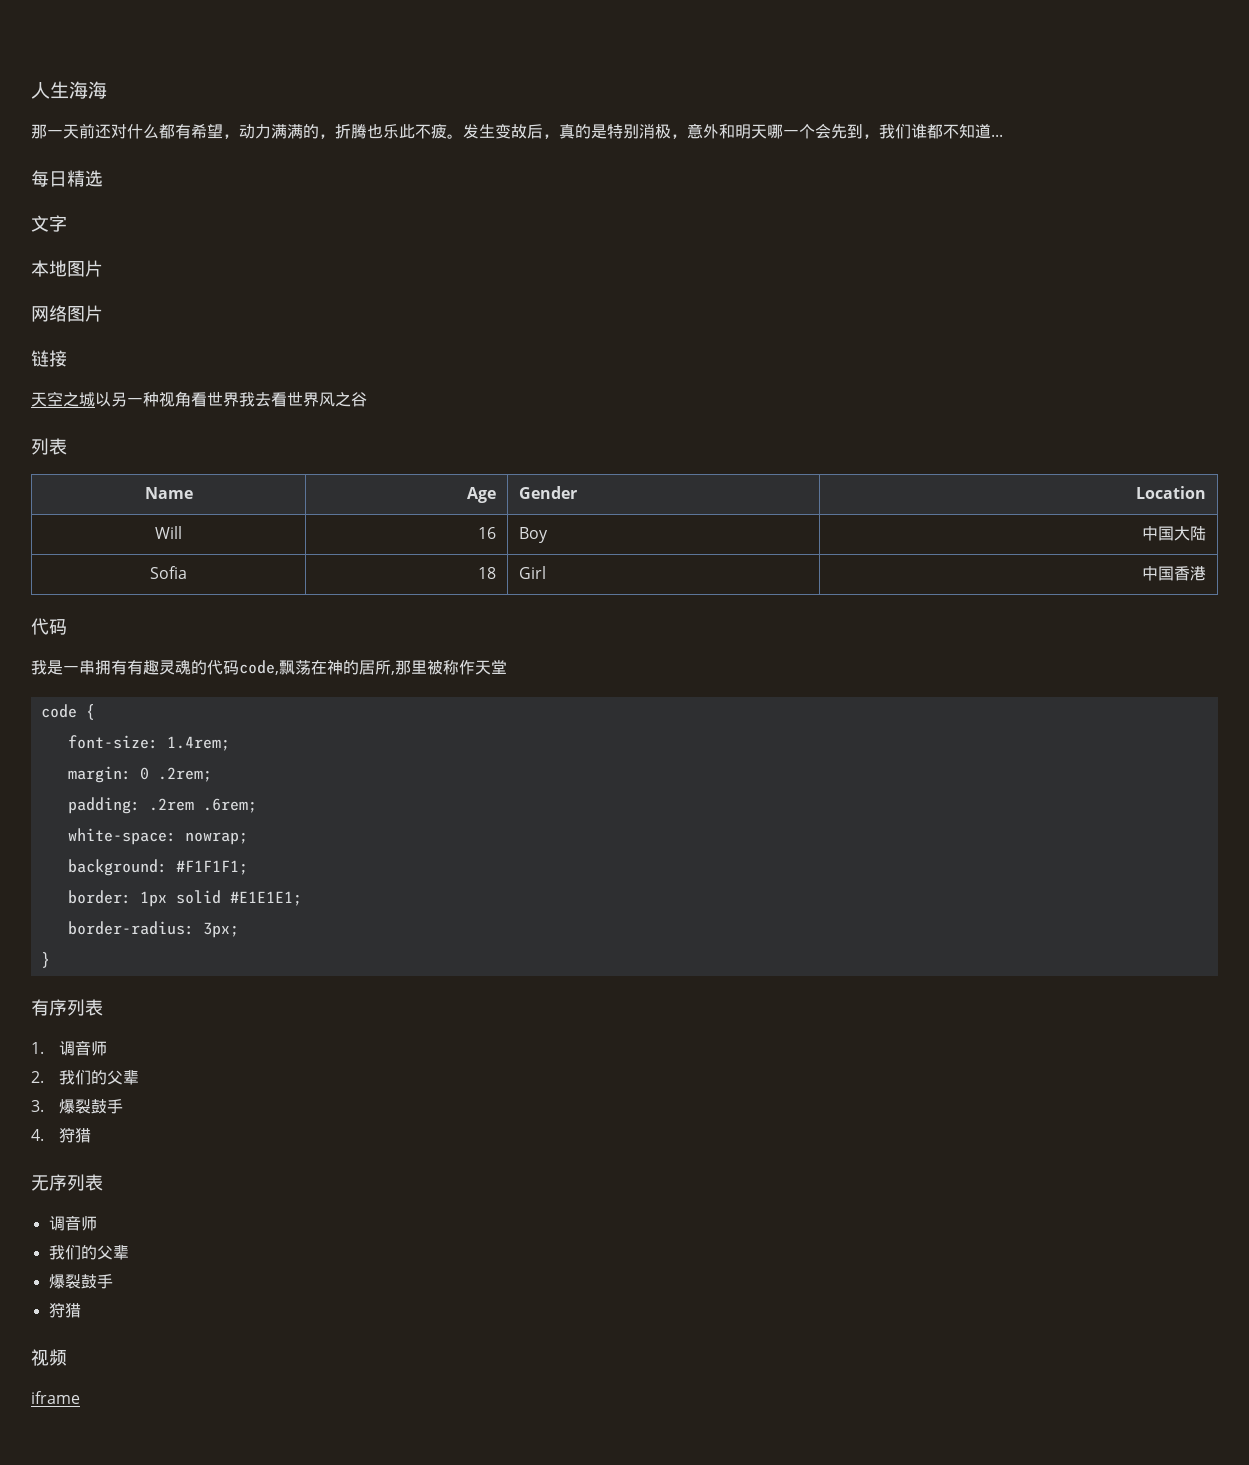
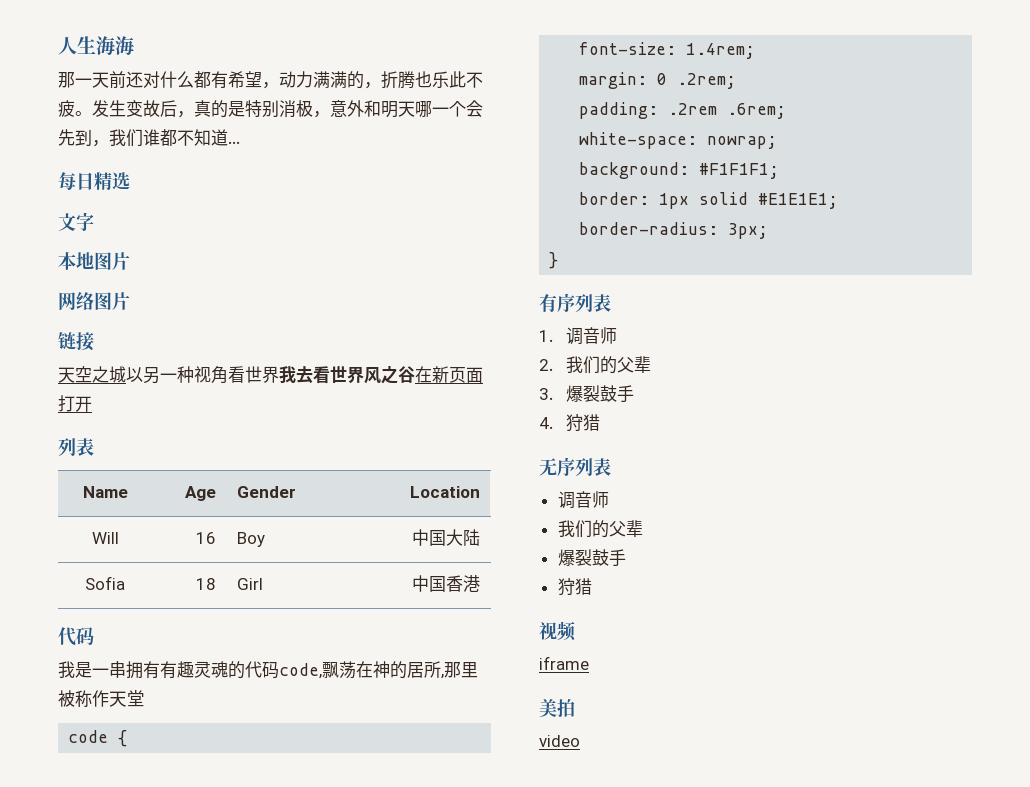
(367, 399) none -> [415,366,483,383] [58,395,92,412] 在新页面打开
(80, 1397) none -> [539,698,575,717] [539,735,580,747] // 美拍 // video

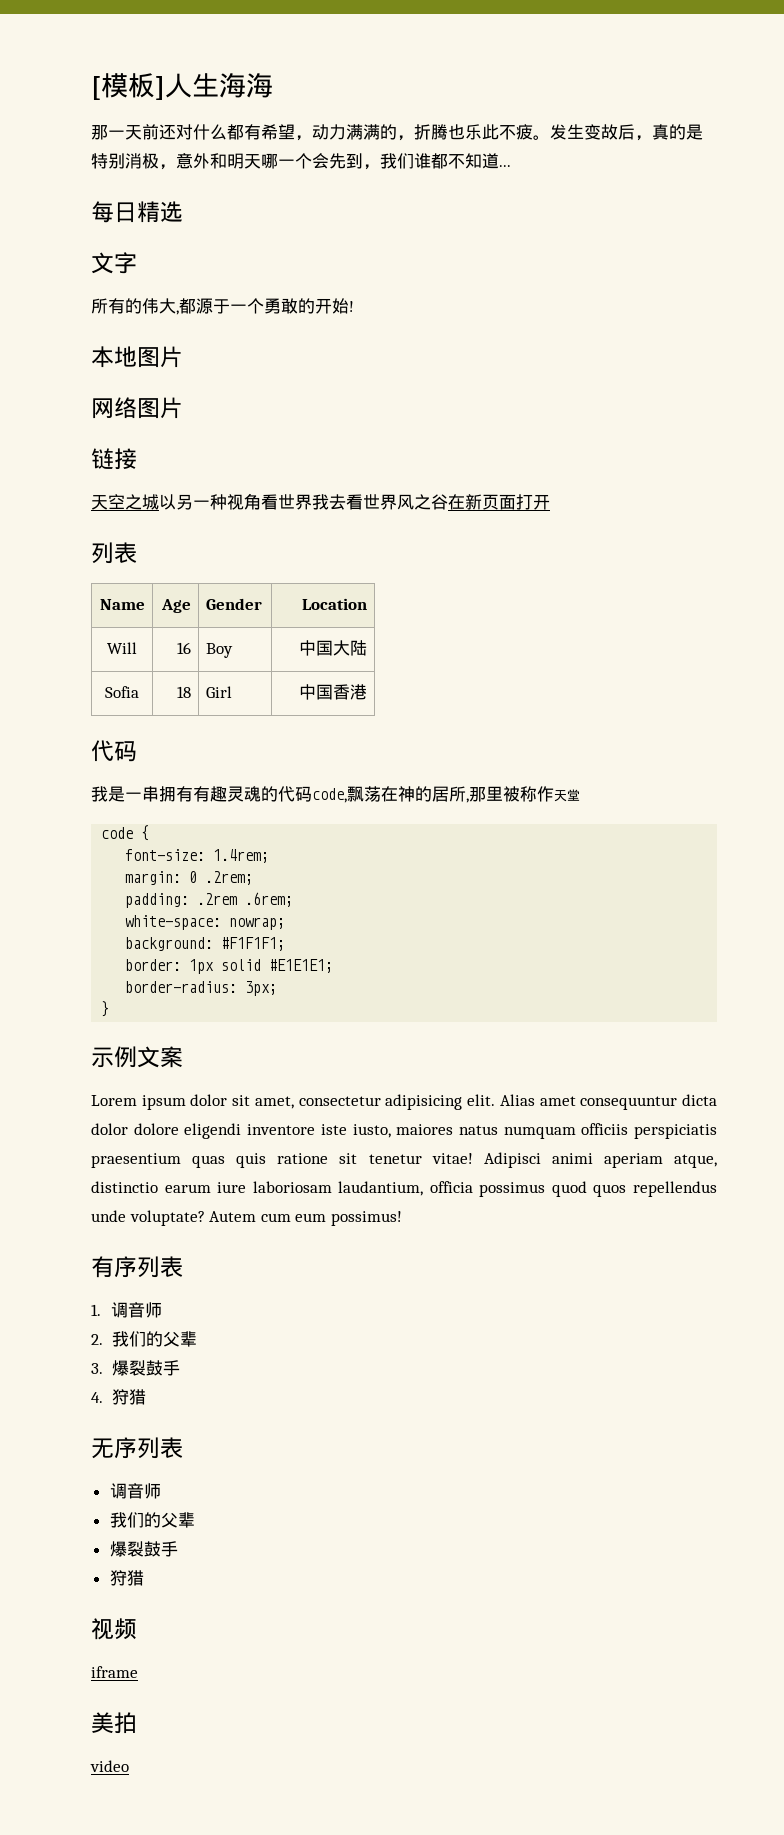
(58, 46) none -> [91,73,165,100] [模板]
(94, 221) none -> [91,298,354,315] // 所有的伟大,都源于一个勇敢的开始!
(559, 260) none -> [91,1046,183,1068] [91,1094,718,1110] [91,1123,717,1139] [91,1152,718,1168] [91,1181,717,1197] [91,1210,402,1226] // 示例文案 // Lorem ipsum dolor sit amet, consectetur adipisicing elit. Alias amet consequuntur dicta dolor dolore eligendi inventore iste iusto, maiores natus numquam officiis perspiciatis praesentium quas quis ratione sit tenetur vitae! Adipisci animi aperiam atque, distinctio earum iure laboriosam laudantium, officia possimus quod quos repellendus unde voluptate? Autem cum eum possimus!

